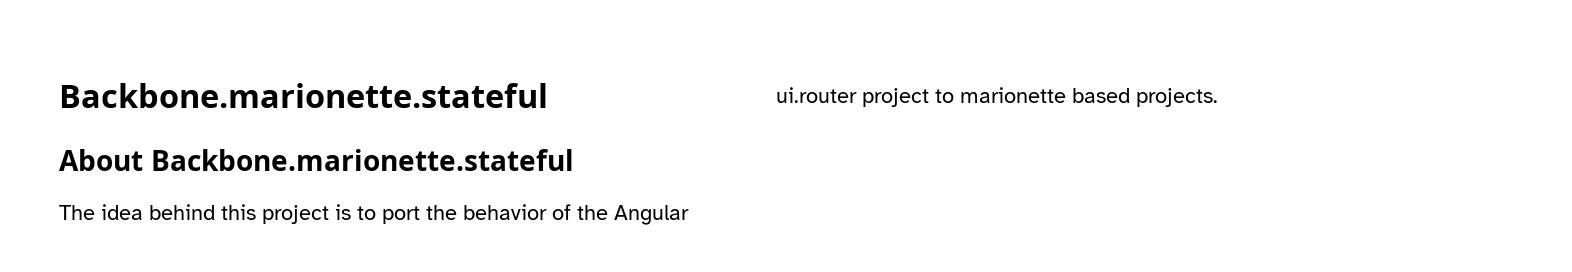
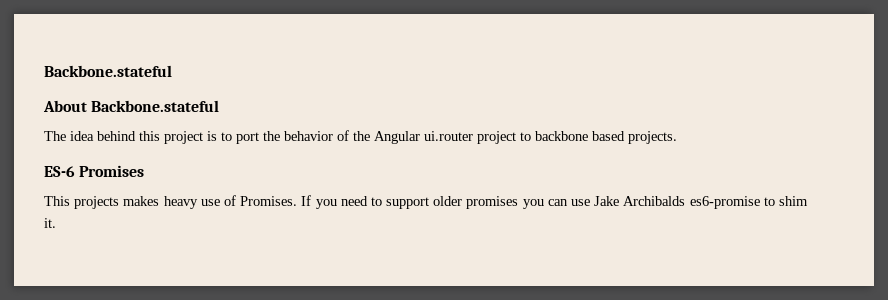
[59,83,548,108] Backbone.marionette.stateful -> [44,65,172,77] Backbone.stateful
[150,149,574,171] Backbone.marionette.stateful -> [91,100,220,112] Backbone.stateful
[960,87,1066,103] marionette -> [535,131,588,141] backbone
(1218, 97) none -> [44,165,145,177] [44,195,808,209] [44,218,56,228] // ES-6 Promises // This projects makes heavy use of Promises. If you need to support older promises you can use Jake Archibalds es6-promise to shim it.

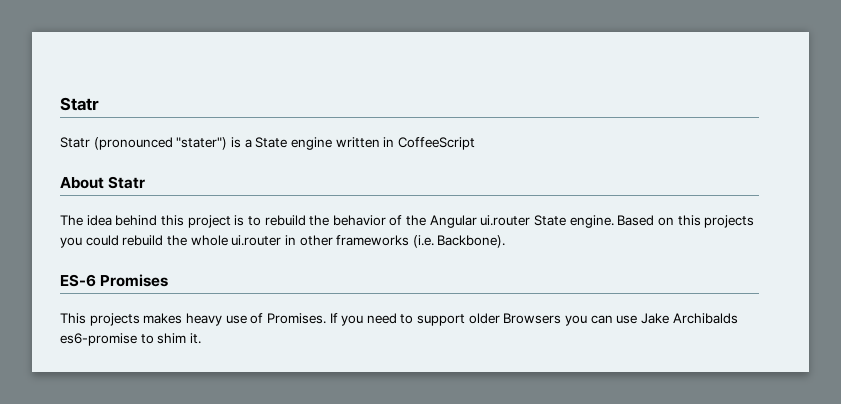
[44,65,172,77] Backbone.stateful -> [60,97,99,111] [60,137,475,150] Statr // Statr (pronounced "stater") is a State engine written in CoffeeScript
[91,100,220,112] Backbone.stateful -> [108,176,146,189] Statr
[236,132,259,144] port -> [264,215,306,226] rebuild
[477,131,677,144] project to backbone based projects. -> [534,215,755,228] [60,235,506,248] State engine. Based on this projects you could rebuild the whole ui.router in other frameworks (i.e. Backbone).
[466,196,519,209] promises -> [503,313,562,324] Browsers

